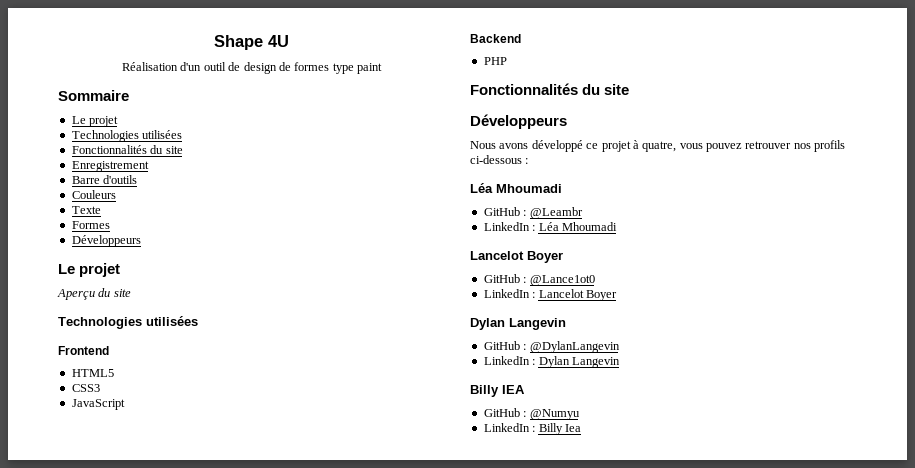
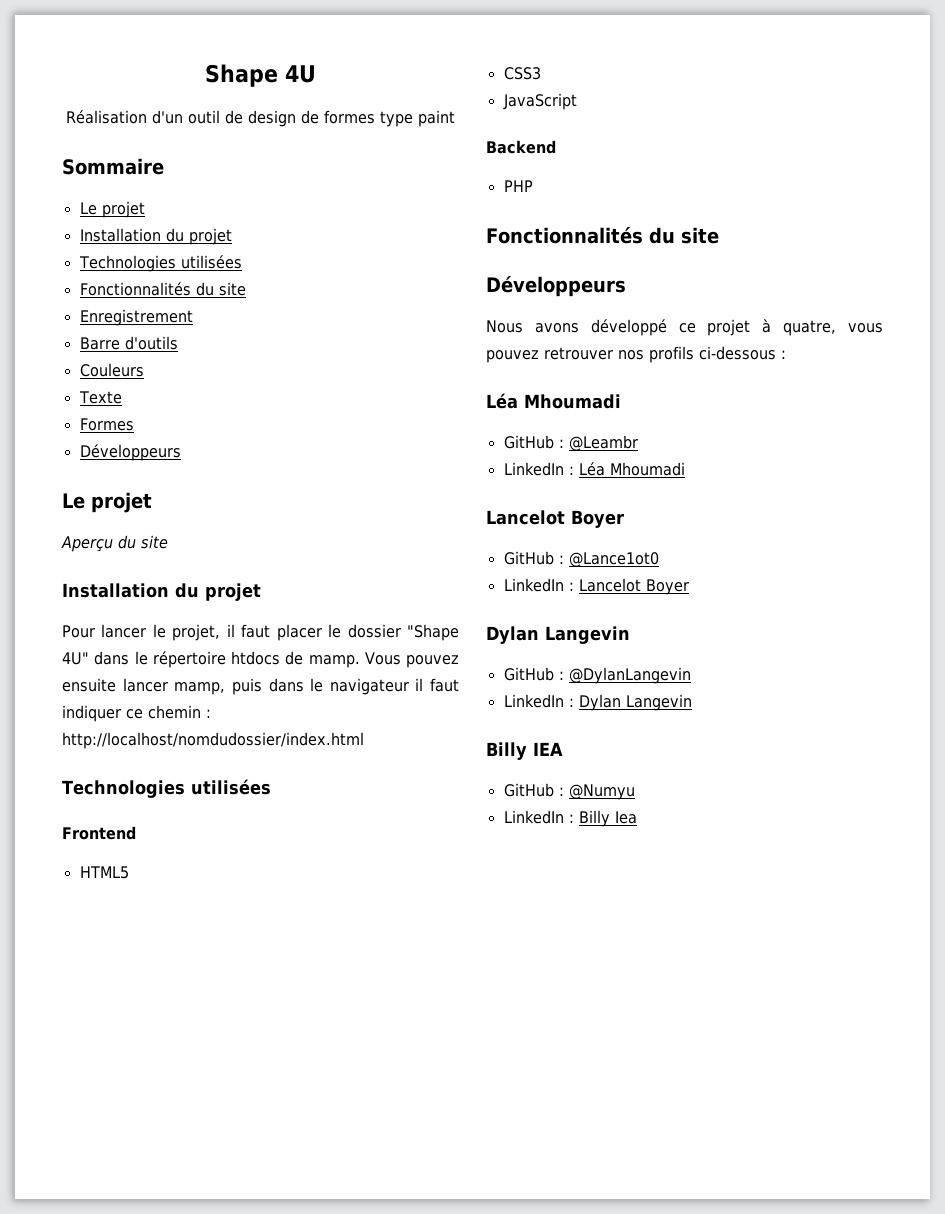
(119, 121) none -> [79,228,232,245] // Installation du projet
(131, 293) none -> [62,583,261,601] [62,624,460,641] [62,651,459,668] [62,678,459,695] [62,705,211,722] [62,732,364,749] // Installation du projet // Pour lancer le projet, il faut placer le dossier "Shape 4U" dans le répertoire htdocs de mamp. Vous pouvez ensuite lancer mamp, puis dans le navigateur il faut indiquer ce chemin : http://localhost/nomdudossier/index.html

